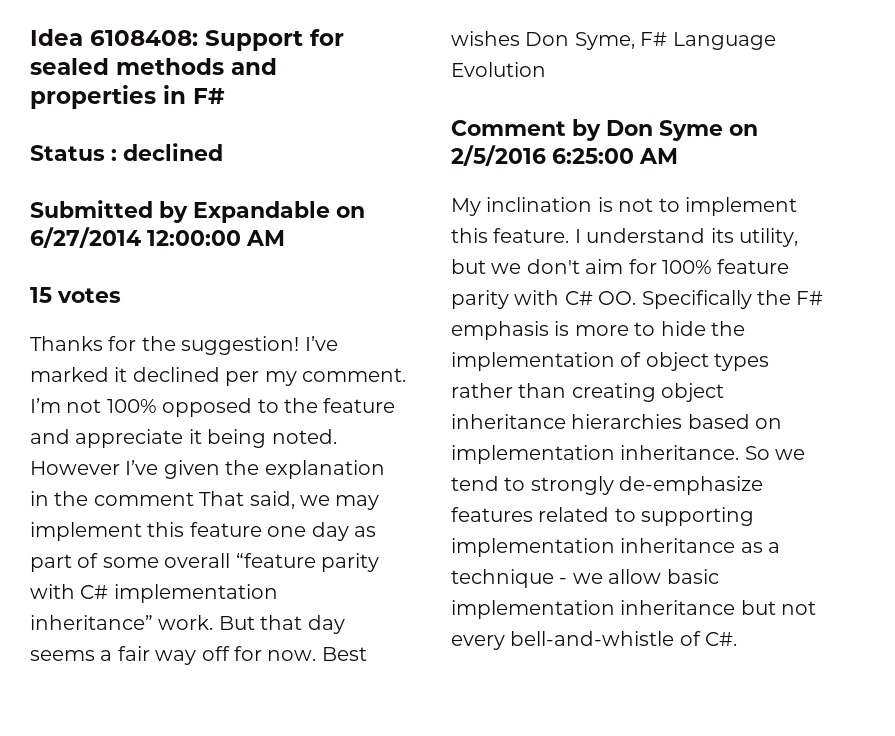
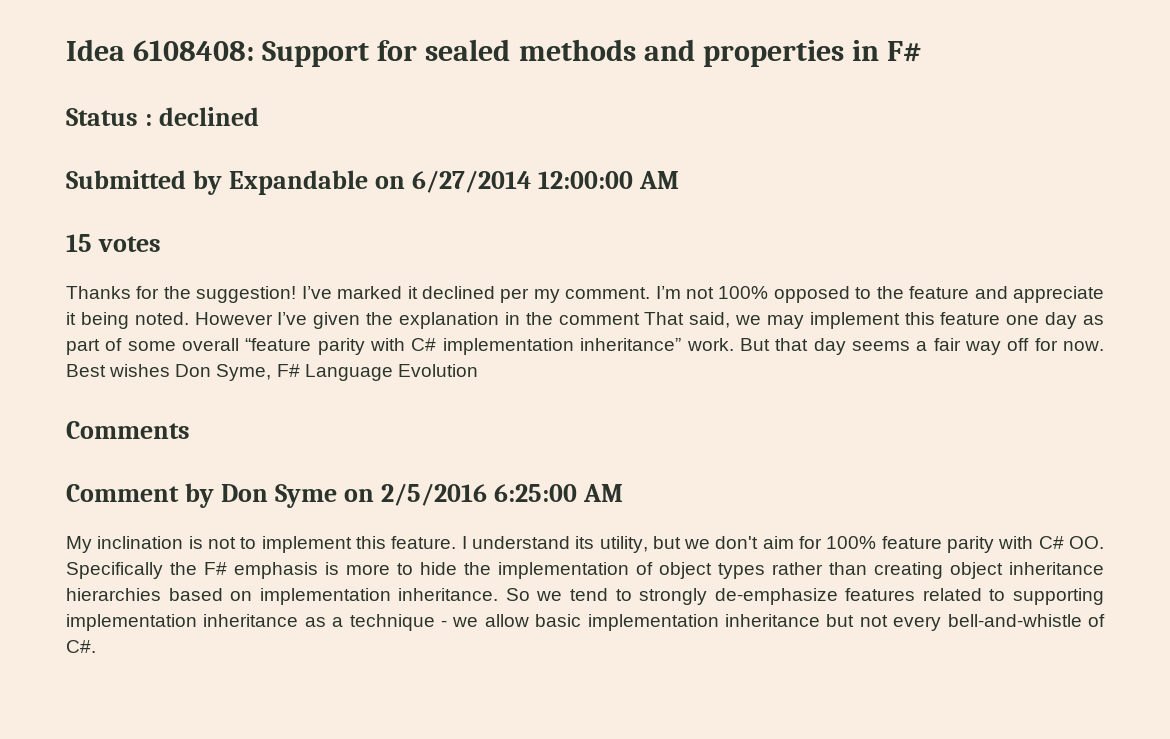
(546, 69) none -> [66,421,190,439] // Comments

